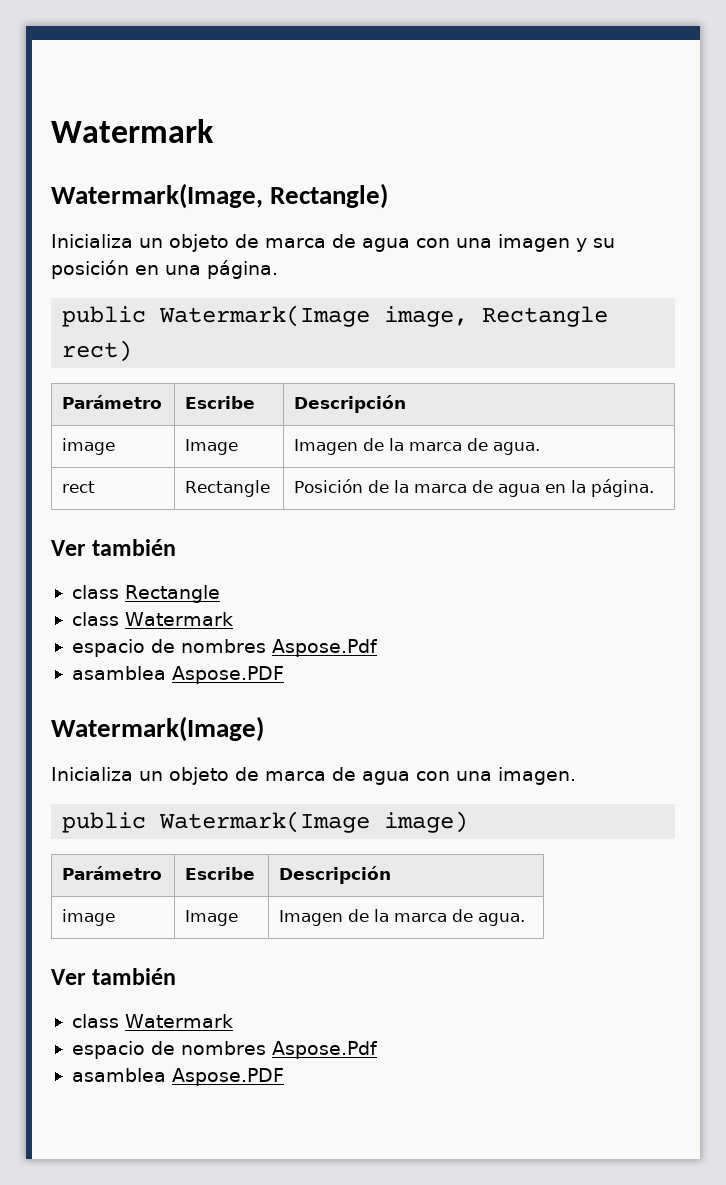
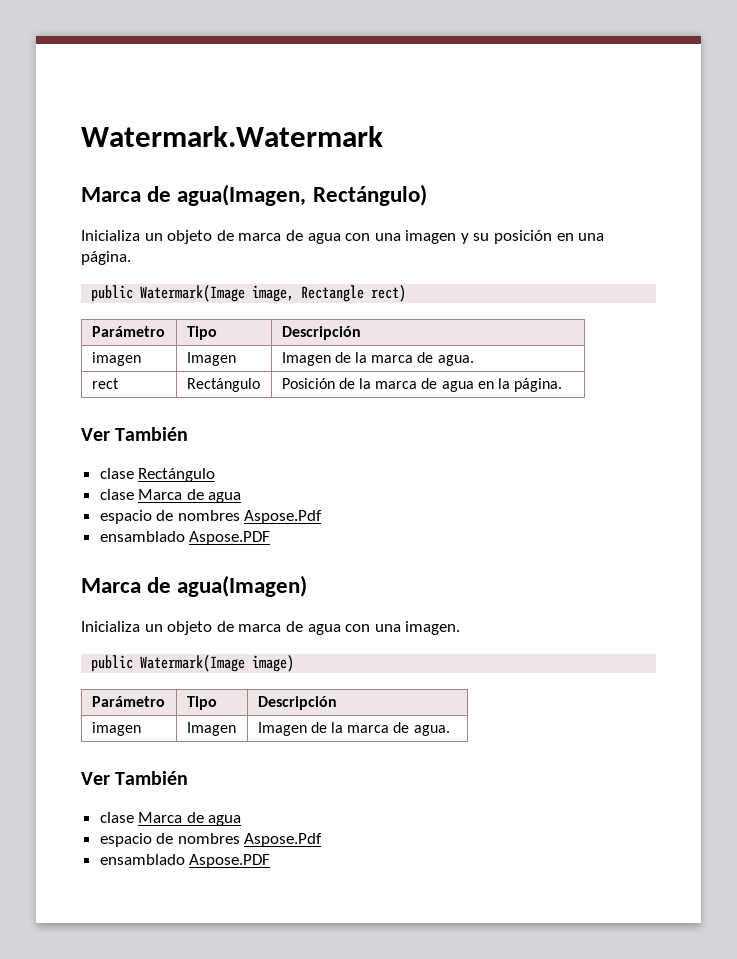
[51,119,214,143] [51,183,389,209] Watermark // Watermark(Image, Rectangle) -> [81,126,383,147] [81,184,427,206] Watermark.Watermark // Marca de agua(Imagen, Rectángulo)
[185,396,256,409] [294,395,407,413] [62,438,116,455] [185,439,239,455] Escribe | Descripción // image | Image -> [186,326,217,340] [281,326,361,340] [91,352,141,366] [186,352,236,366] Tipo | Descripción // imagen | Imagen
[185,480,271,497] Rectangle -> [186,378,260,392] Rectángulo
[92,539,177,556] [71,585,220,603] [71,612,233,626] [71,639,378,657] [71,666,166,680] también // class Rectangle // class Watermark // espacio de nombres Aspose.Pdf // asamblea -> [115,427,189,441] [99,468,216,482] [99,489,242,503] [99,510,323,524] [99,531,185,542] También // clase Rectángulo // clase Marca de agua // espacio de nombres Aspose.Pdf // ensamblado
[51,716,264,742] Watermark(Image) -> [81,575,308,597] Marca de agua(Imagen)
[185,867,256,880] [279,866,392,884] [62,909,116,926] [185,910,239,926] Escribe | Descripción // image | Image -> [186,696,217,710] [257,696,337,710] [91,722,141,736] [186,722,236,736] Tipo | Descripción // imagen | Imagen
[92,968,177,985] [71,1014,233,1028] [71,1041,378,1059] [71,1068,166,1082] también // class Watermark // espacio de nombres Aspose.Pdf // asamblea -> [115,771,189,785] [99,812,242,826] [99,833,323,847] [99,854,185,865] También // clase Marca de agua // espacio de nombres Aspose.Pdf // ensamblado

